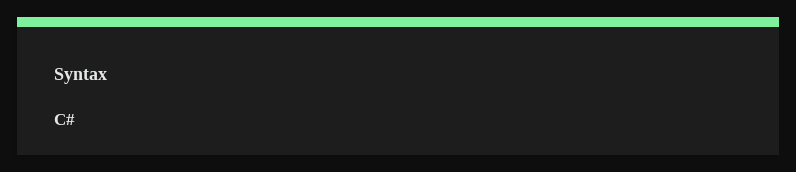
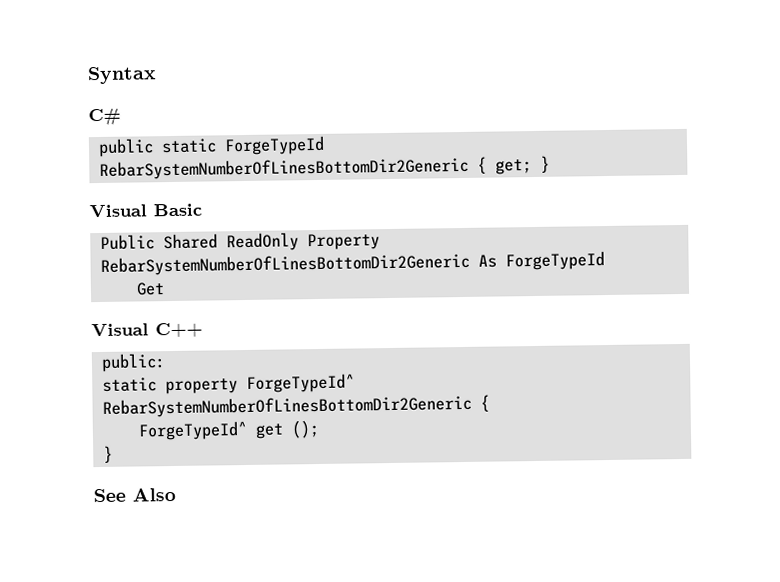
(75, 119) none -> [97,135,325,158] [98,155,550,181] [89,203,202,218] [99,232,380,252] [99,251,605,277] [135,282,165,296] [91,322,203,338] [100,353,166,372] [101,373,355,395] [101,394,490,418] [137,419,320,441] [102,445,113,463] [93,487,176,503] // public static ForgeTypeId RebarSystemNumberOfLinesBottomDir2Generic { get; } // Visual Basic // Public Shared ReadOnly Property RebarSystemNumberOfLinesBottomDir2Generic As ForgeTypeId // Get // Visual C++ // public: // static property ForgeTypeId^ RebarSystemNumberOfLinesBottomDir2Generic { // ForgeTypeId^ get (); // } // See Also

